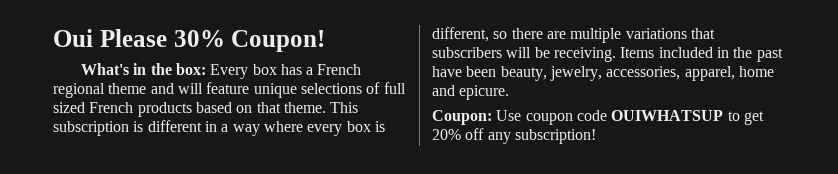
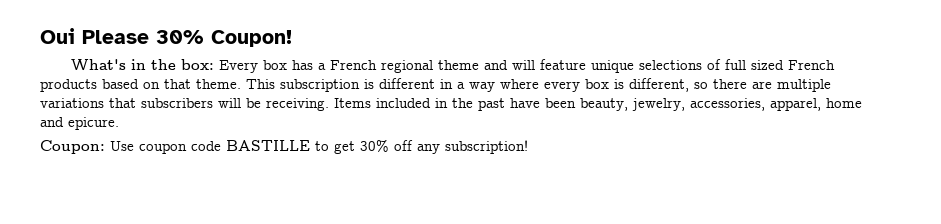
[611,110,724,121] OUIWHATSUP -> [226,140,310,151] BASTILLE
[432,129,461,140] 20% -> [360,139,389,152] 30%

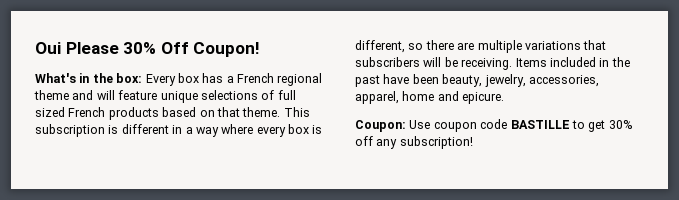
(204, 37) none -> [160,42,189,54] Off

